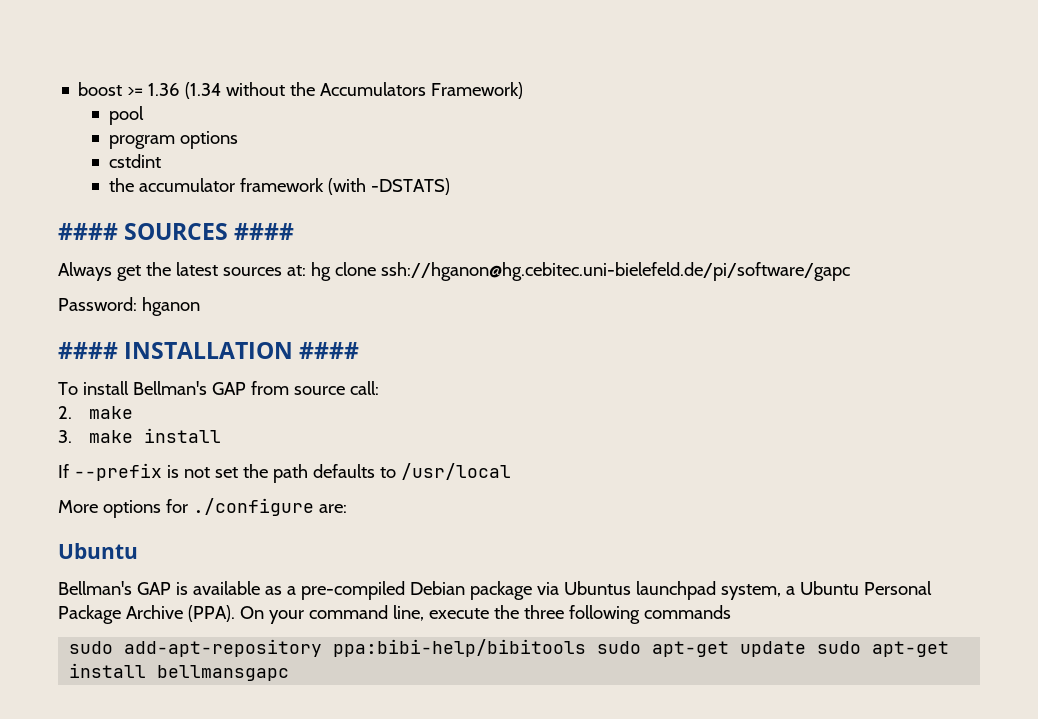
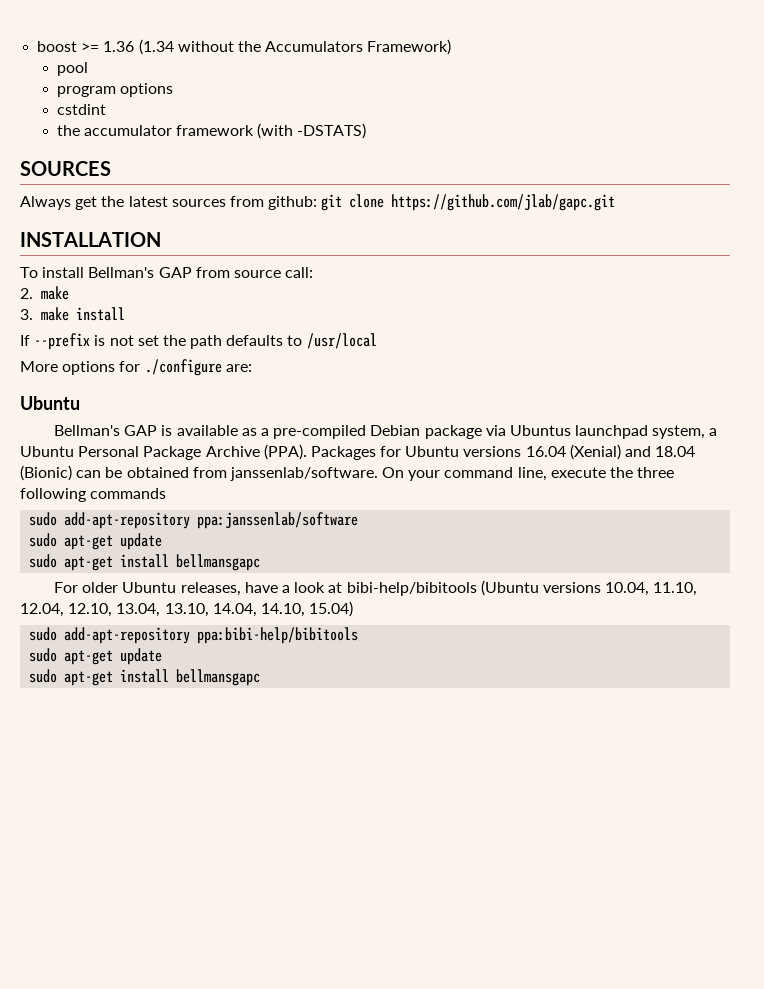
[58,223,118,240] #### -> (367, 131) none
[234,223,295,240] #### -> (111, 168) none
[286,262,850,281] [58,297,200,316] [58,342,118,359] at: hg clone ssh://hganon@hg.cebitec.uni-bielefeld.de/pi/software/gapc // Password: hganon // #### -> [229,194,616,211] from github: git clone https://github.com/jlab/gapc.git //
[299,342,360,359] #### -> (161, 239) none
(235, 613) none -> [310,444,696,460] [20,465,378,481] Packages for Ubuntu versions 16.04 (Xenial) and 18.04 (Bionic) can be obtained from janssenlab/software.
[333,639,950,657] [69,663,290,681] ppa:bibi-help/bibitools sudo apt-get update sudo apt-get install bellmansgapc -> [197,512,359,529] [29,533,163,550] [29,554,261,571] [54,580,698,596] [20,601,354,617] [29,627,359,644] [29,648,163,665] [29,669,261,686] ppa:janssenlab/software // sudo apt-get update // sudo apt-get install bellmansgapc // For older Ubuntu releases, have a look at bibi-help/bibitools (Ubuntu versions 10.04, 11.10, 12.04, 12.10, 13.04, 13.10, 14.04, 14.10, 15.04) // sudo add-apt-repository ppa:bibi-help/bibitools // sudo apt-get update // sudo apt-get install bellmansgapc

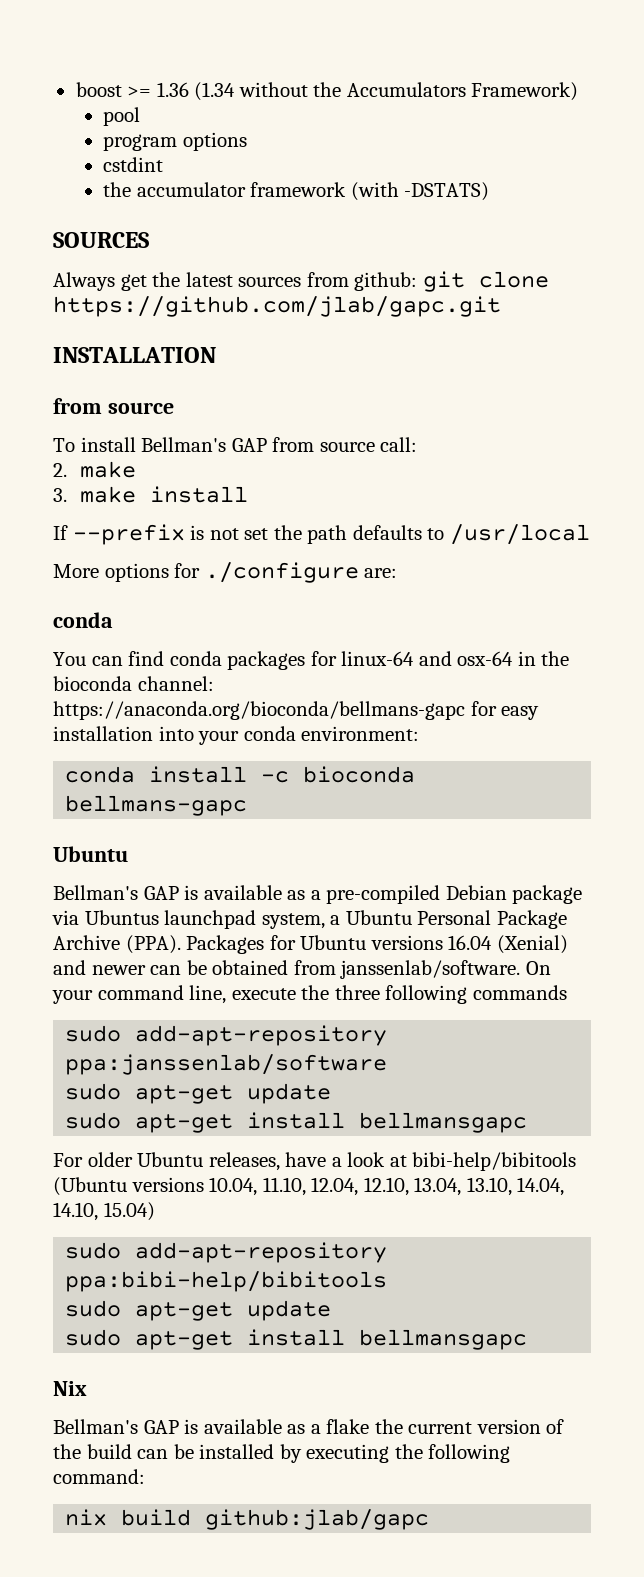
(161, 239) none -> [53,398,174,414] // from source
(252, 368) none -> [53,612,113,628] [53,651,570,670] [53,676,214,691] [53,701,540,720] [53,726,420,745] [65,766,416,783] [65,795,248,816] // conda // You can find conda packages for linux-64 and osx-64 in the bioconda channel: https://anaconda.org/bioconda/bellmans-gapc for easy installation into your conda environment: // conda install -c bioconda bellmans-gapc
[655,446,696,457] [20,465,72,481] 18.04 (Bionic) -> [91,965,146,975] newer
(261, 677) none -> [53,1381,87,1396] [53,1419,565,1434] [53,1444,511,1463] [53,1469,145,1484] [65,1509,430,1530] // Nix // Bellman's GAP is available as a flake the current version of the build can be installed by executing the following command: // nix build github:jlab/gapc

